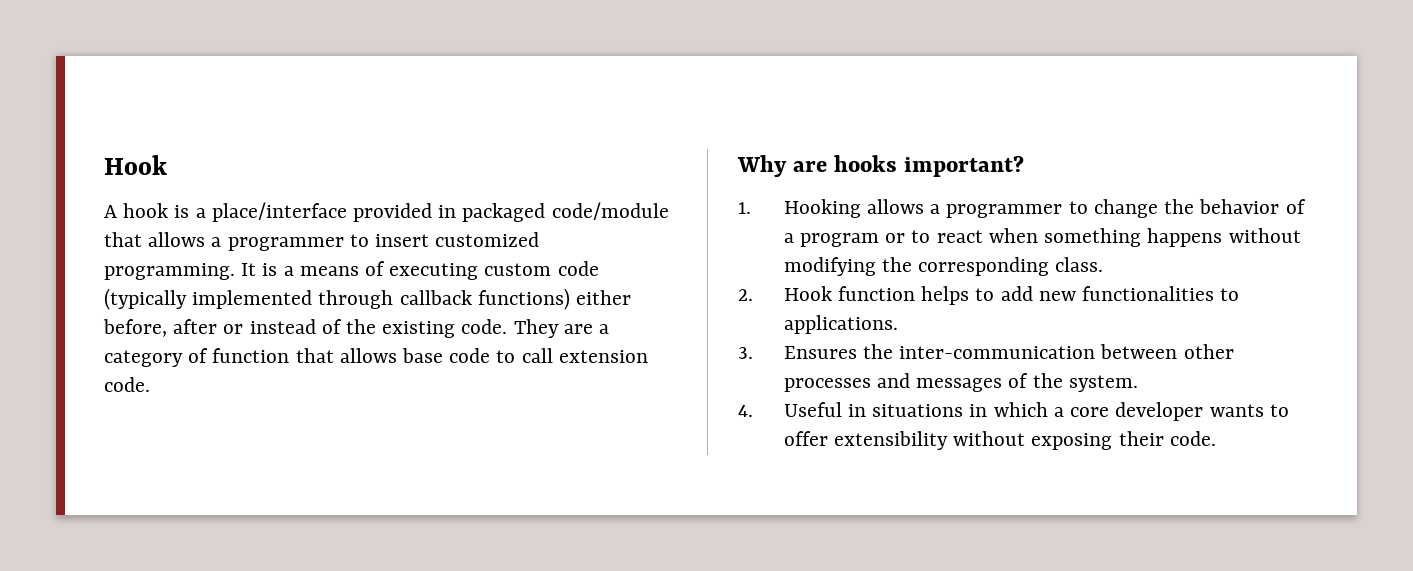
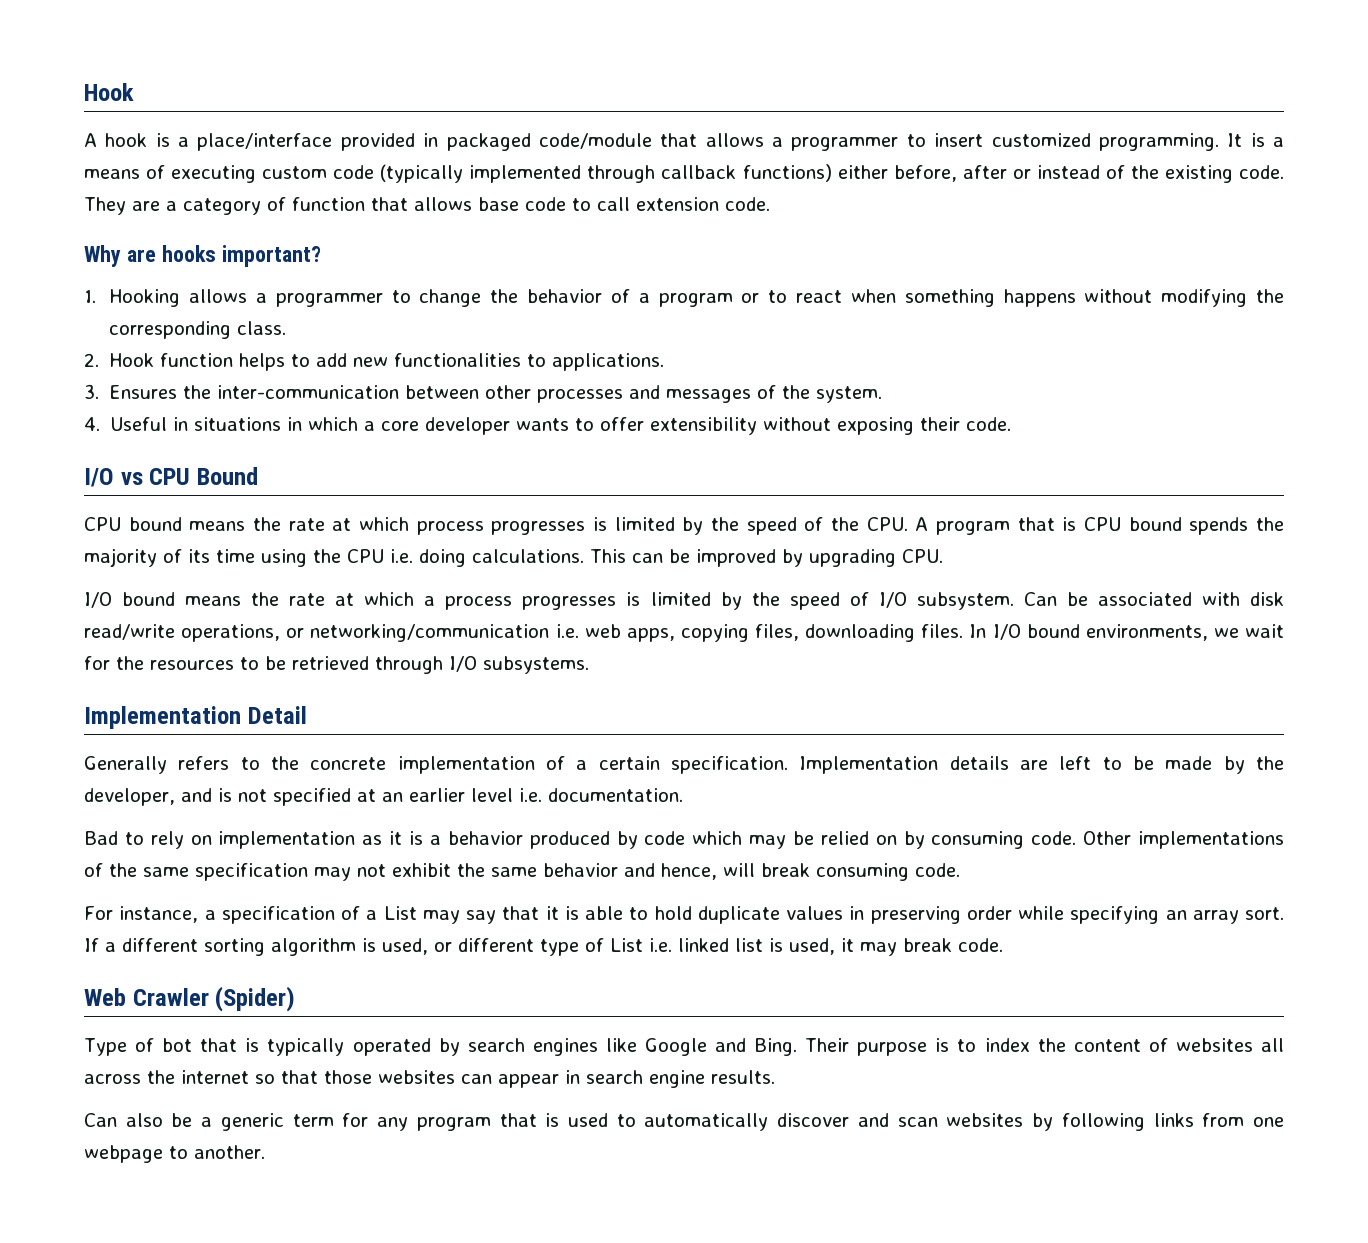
(1216, 438) none -> [84,467,258,487] [84,517,1284,535] [84,548,943,567] [84,592,1284,610] [84,624,1284,642] [84,656,589,674] [84,706,307,729] [84,756,1284,774] [84,788,683,806] [84,831,1285,849] [84,863,960,881] [84,906,1284,924] [84,938,1003,956] [84,986,296,1012] [84,1038,1285,1056] [84,1070,775,1088] [84,1113,1285,1131] [84,1145,265,1163] // I/O vs CPU Bound // CPU bound means the rate at which process progresses is limited by the speed of the CPU. A program that is CPU bound spends the majority of its time using the CPU i.e. doing calculations. This can be improved by upgrading CPU. // I/O bound means the rate at which a process progresses is limited by the speed of I/O subsystem. Can be associated with disk read/write operations, or networking/communication i.e. web apps, copying files, downloading files. In I/O bound environments, we wait for the resources to be retrieved through I/O subsystems. // Implementation Detail // Generally refers to the concrete implementation of a certain specification. Implementation details are left to be made by the developer, and is not specified at an earlier level i.e. documentation. // Bad to rely on implementation as it is a behavior produced by code which may be relied on by consuming code. Other implementations of the same specification may not exhibit the same behavior and hence, will break consuming code. // For instance, a specification of a List may say that it is able to hold duplicate values in preserving order while specifying an array sort. If a different sorting algorithm is used, or different type of List i.e. linked list is used, it may break code. // Web Crawler (Spider) // Type of bot that is typically operated by search engines like Google and Bing. Their purpose is to index the content of websites all across the internet so that those websites can appear in search engine results. // Can also be a generic term for any program that is used to automatically discover and scan websites by following links from one webpage to another.

